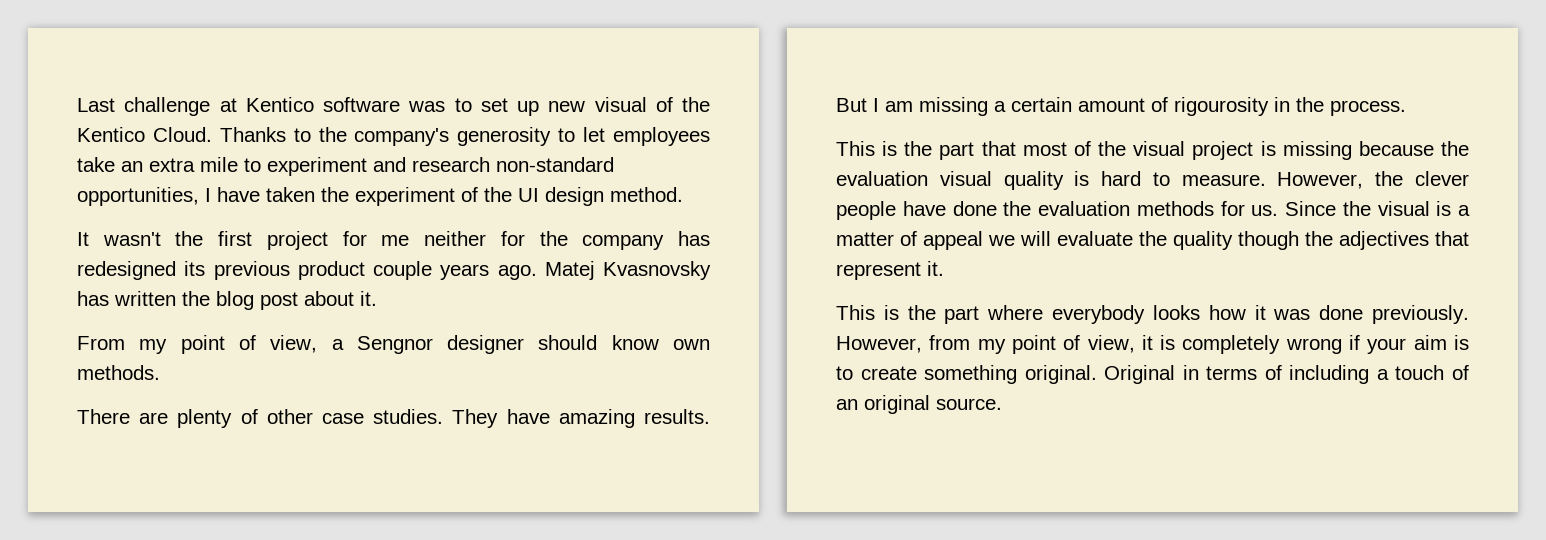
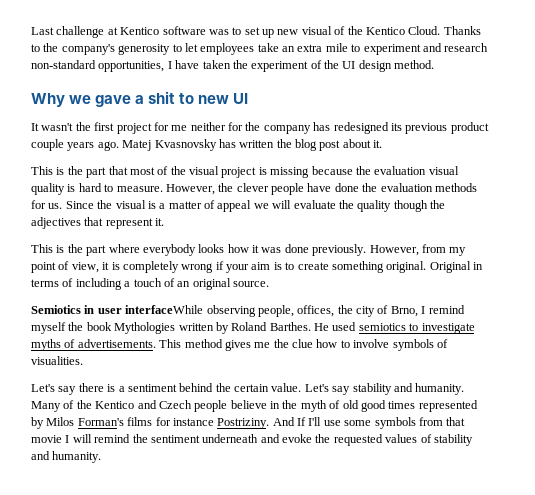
(683, 194) none -> [31,91,249,107] // Why we gave a shit to new UI
[77,335,710,354] [77,365,160,380] [77,409,710,428] [836,97,1406,116] // From my point of view, a Sengnor designer should know own methods. // There are plenty of other case studies. They have amazing results. But I am missing a certain amount of rigourosity in the process. -> (383, 144) none
(1002, 404) none -> [31,305,465,317] [31,322,475,334] [31,339,448,351] [31,356,83,365] [31,383,465,395] [31,400,478,412] [31,417,466,429] [31,434,473,446] [31,451,102,463] // Semiotics in user interfaceWhile observing people, offices, the city of Brno, I remind myself the book Mythologies written by Roland Barthes. He used semiotics to investigate myths of advertisements. This method gives me the clue how to involve symbols of visualities. // Let's say there is a sentiment behind the certain value. Let's say stability and humanity. Many of the Kentico and Czech people believe in the myth of old good times represented by Milos Forman's films for instance Postriziny. And If I'll use some symbols from that movie I will remind the sentiment underneath and evoke the requested values of stability and humanity.

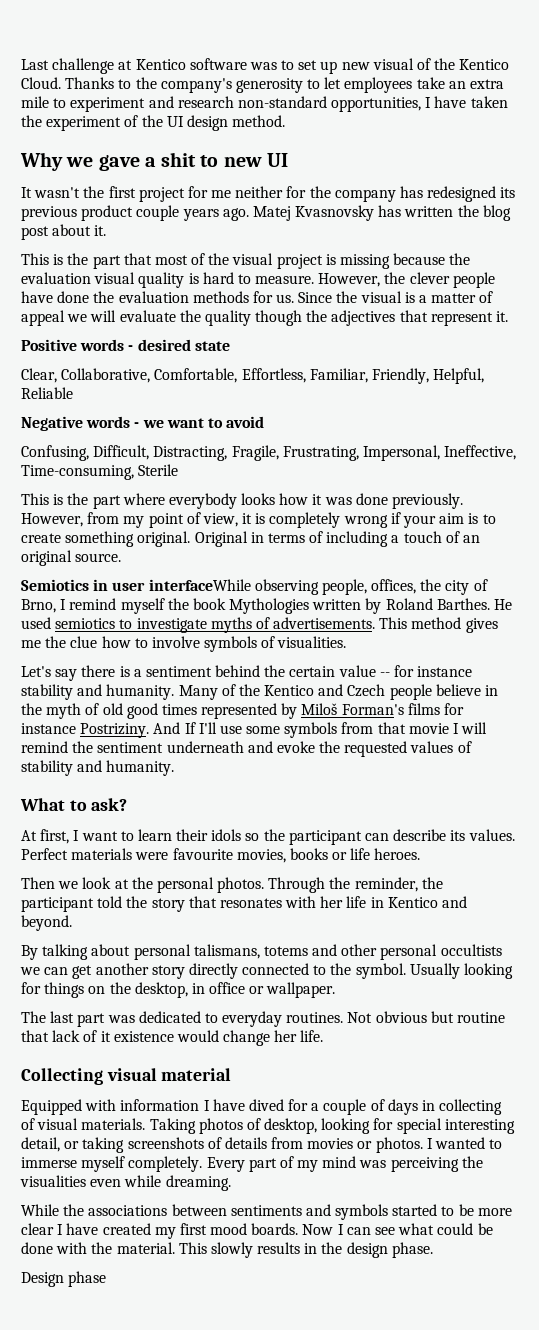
(165, 222) none -> [21,339,230,351] [21,368,485,384] [21,387,73,399] [21,416,265,431] [21,445,517,461] [21,464,179,480] // Positive words - desired state // Clear, Collaborative, Comfortable, Effortless, Familiar, Friendly, Helpful, Reliable // Negative words - we want to avoid // Confusing, Difficult, Distracting, Fragile, Frustrating, Impersonal, Ineffective, Time-consuming, Sterile
[271,383,351,395] value. Let's say -> [338,665,473,677] value -- for instance
[46,417,75,426] Milos -> [301,703,338,715] Miloš
(102, 457) none -> [20,798,128,811] [21,829,515,845] [21,848,421,863] [21,877,443,893] [21,896,468,912] [21,915,72,931] [21,944,502,960] [20,963,514,979] [21,982,336,998] [21,1011,506,1027] [21,1030,324,1046] [21,1068,232,1085] [21,1099,503,1115] [21,1118,515,1134] [21,1137,503,1153] [21,1156,483,1172] [20,1175,231,1191] [21,1204,512,1220] [21,1223,493,1239] [21,1242,433,1258] [21,1271,107,1287] // What to ask? // At first, I want to learn their idols so the participant can describe its values. Perfect materials were favourite movies, books or life heroes. // Then we look at the personal photos. Through the reminder, the participant told the story that resonates with her life in Kentico and beyond. // By talking about personal talismans, totems and other personal occultists we can get another story directly connected to the symbol. Usually looking for things on the desktop, in office or wallpaper. // The last part was dedicated to everyday routines. Not obvious but routine that lack of it existence would change her life. // Collecting visual material // Equipped with information I have dived for a couple of days in collecting of visual materials. Taking photos of desktop, looking for special interesting detail, or taking screenshots of details from movies or photos. I wanted to immerse myself completely. Every part of my mind was perceiving the visualities even while dreaming. // While the associations between sentiments and symbols started to be more clear I have created my first mood boards. Now I can see what could be done with the material. This slowly results in the design phase. // Design phase

